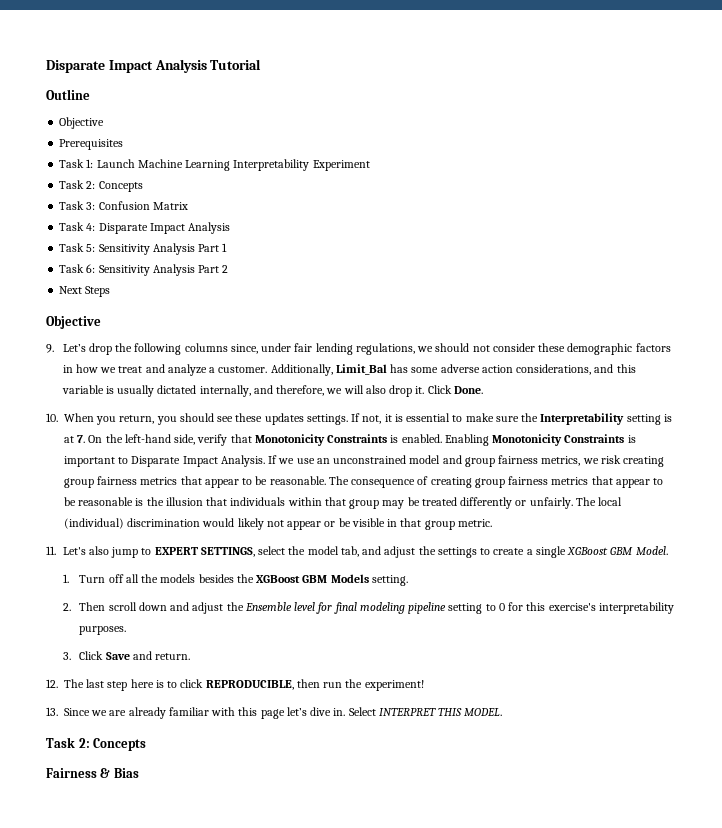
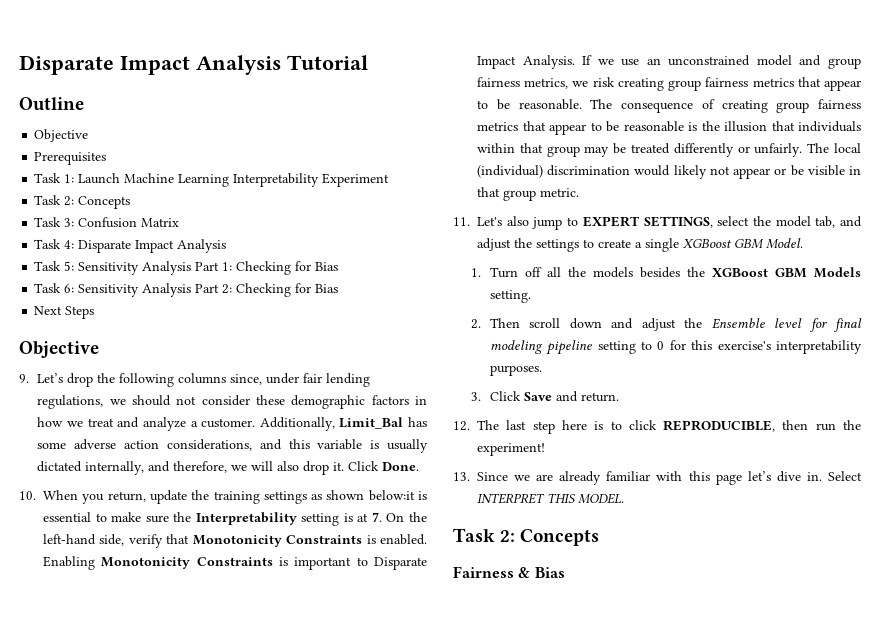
[222,243,228,252] 1 -> [222,261,339,275] 1: Checking for Bias
[222,265,229,273] 2 -> [222,283,339,297] 2: Checking for Bias
[156,413,392,425] you should see these updates settings. If not, it -> [149,490,415,504] update the training settings as shown below:it

